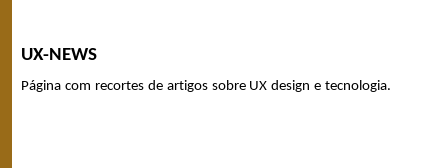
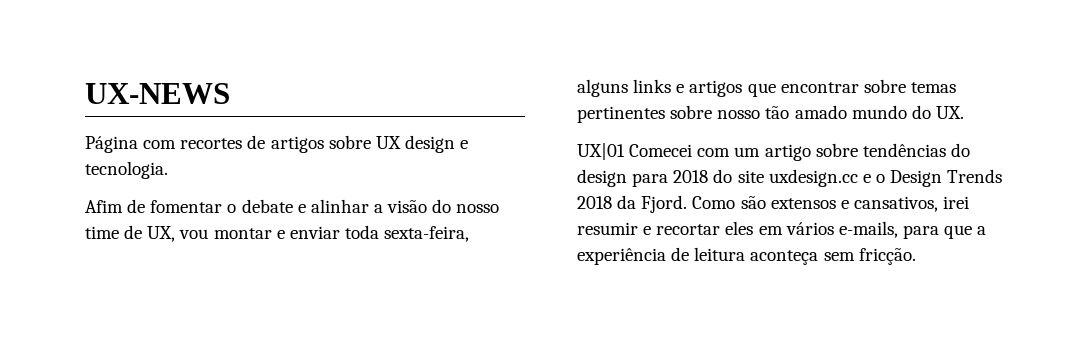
(392, 86) none -> [85,199,500,213] [85,225,470,242] [577,79,956,97] [577,105,964,123] [577,143,970,161] [577,169,1003,187] [577,195,970,213] [577,221,987,239] [577,247,916,265] // Afim de fomentar o debate e alinhar a visão do nosso time de UX, vou montar e enviar toda sexta-feira, alguns links e artigos que encontrar sobre temas pertinentes sobre nosso tão amado mundo do UX. // UX|01 Comecei com um artigo sobre tendências do design para 2018 do site uxdesign.cc e o Design Trends 2018 da Fjord. Como são extensos e cansativos, irei resumir e recortar eles em vários e-mails, para que a experiência de leitura aconteça sem fricção.

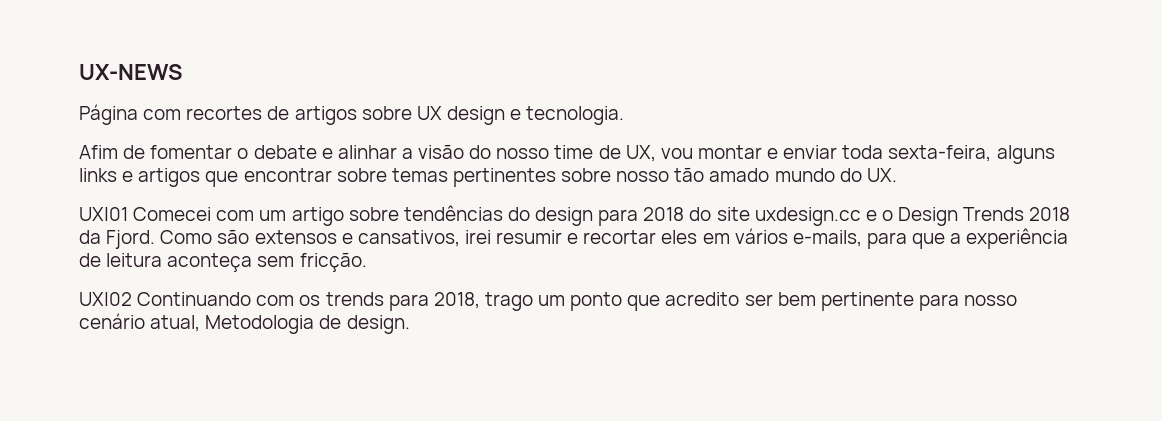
(916, 256) none -> [79,292,1018,311] [79,313,410,334] // UX|02 Continuando com os trends para 2018, trago um ponto que acredito ser bem pertinente para nosso cenário atual, Metodologia de design.

